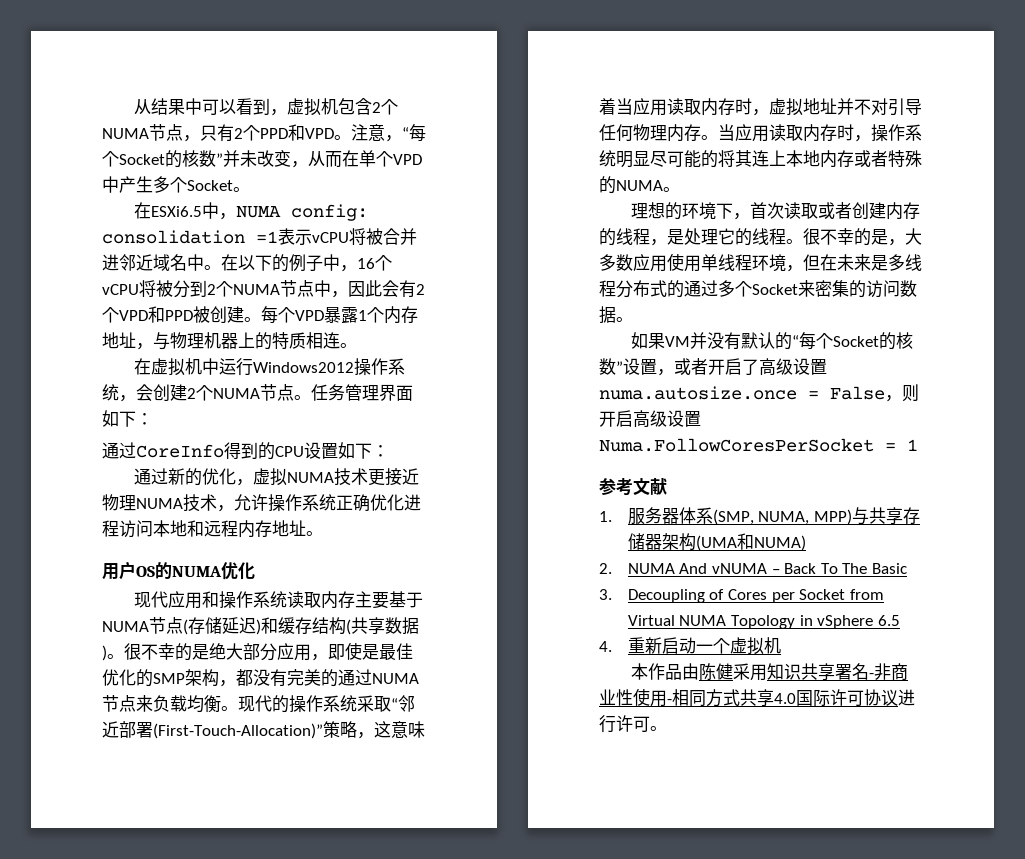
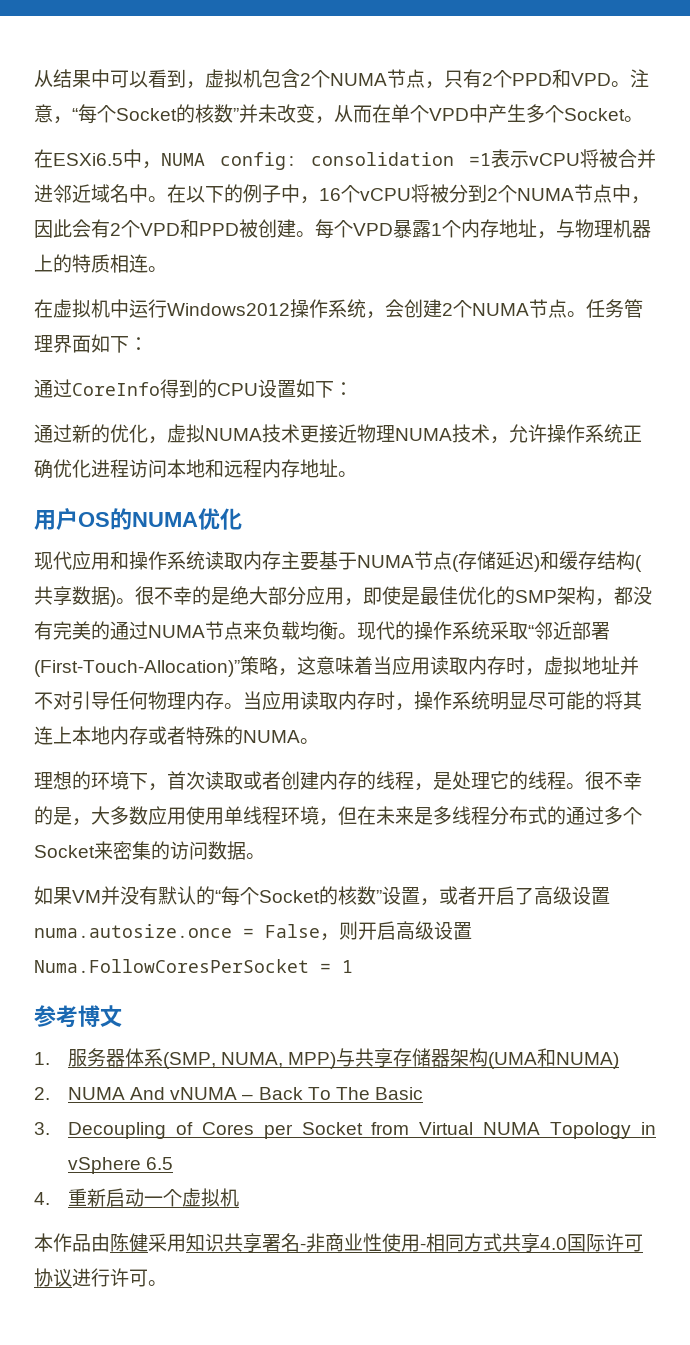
(633, 487) none -> [78,1005,100,1027] 博
[650,477,667,495] 献 -> (122, 1016) none

